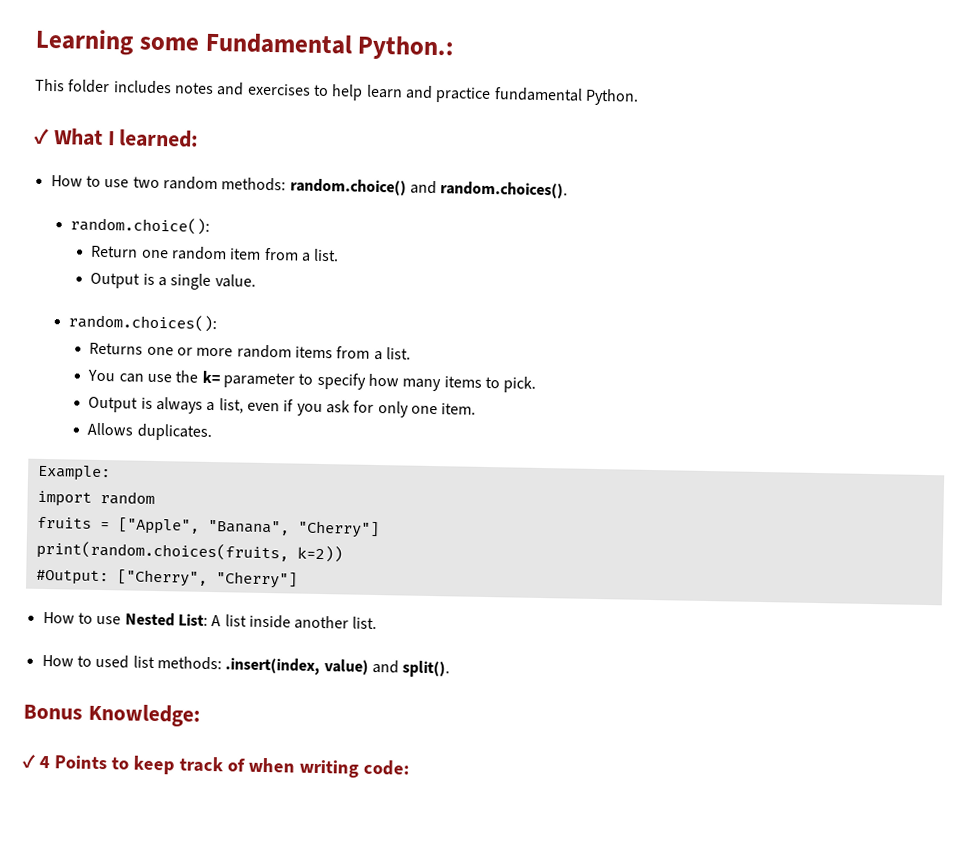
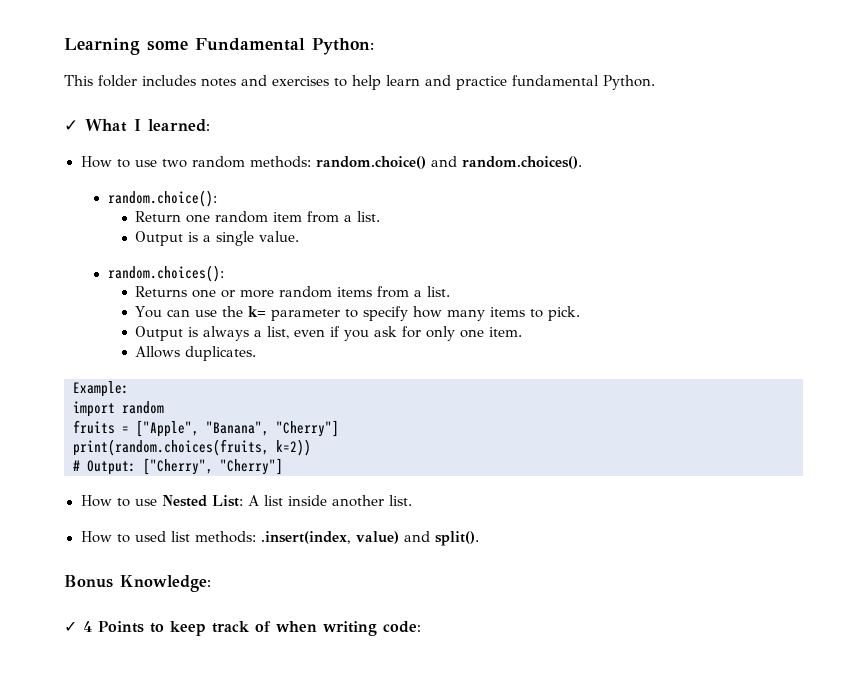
[357,35,456,61] Python.: -> [312,38,374,55] Python:
[35,569,109,586] #Output: -> [73,460,136,475] # Output:

